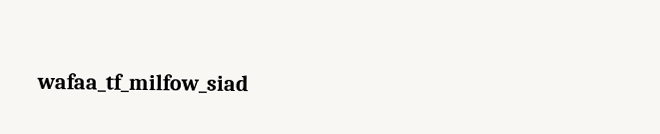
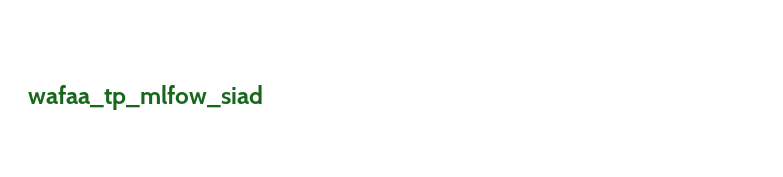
[36,72,249,95] wafaa_tf_milfow_siad -> [28,85,263,110] wafaa_tp_mlfow_siad

